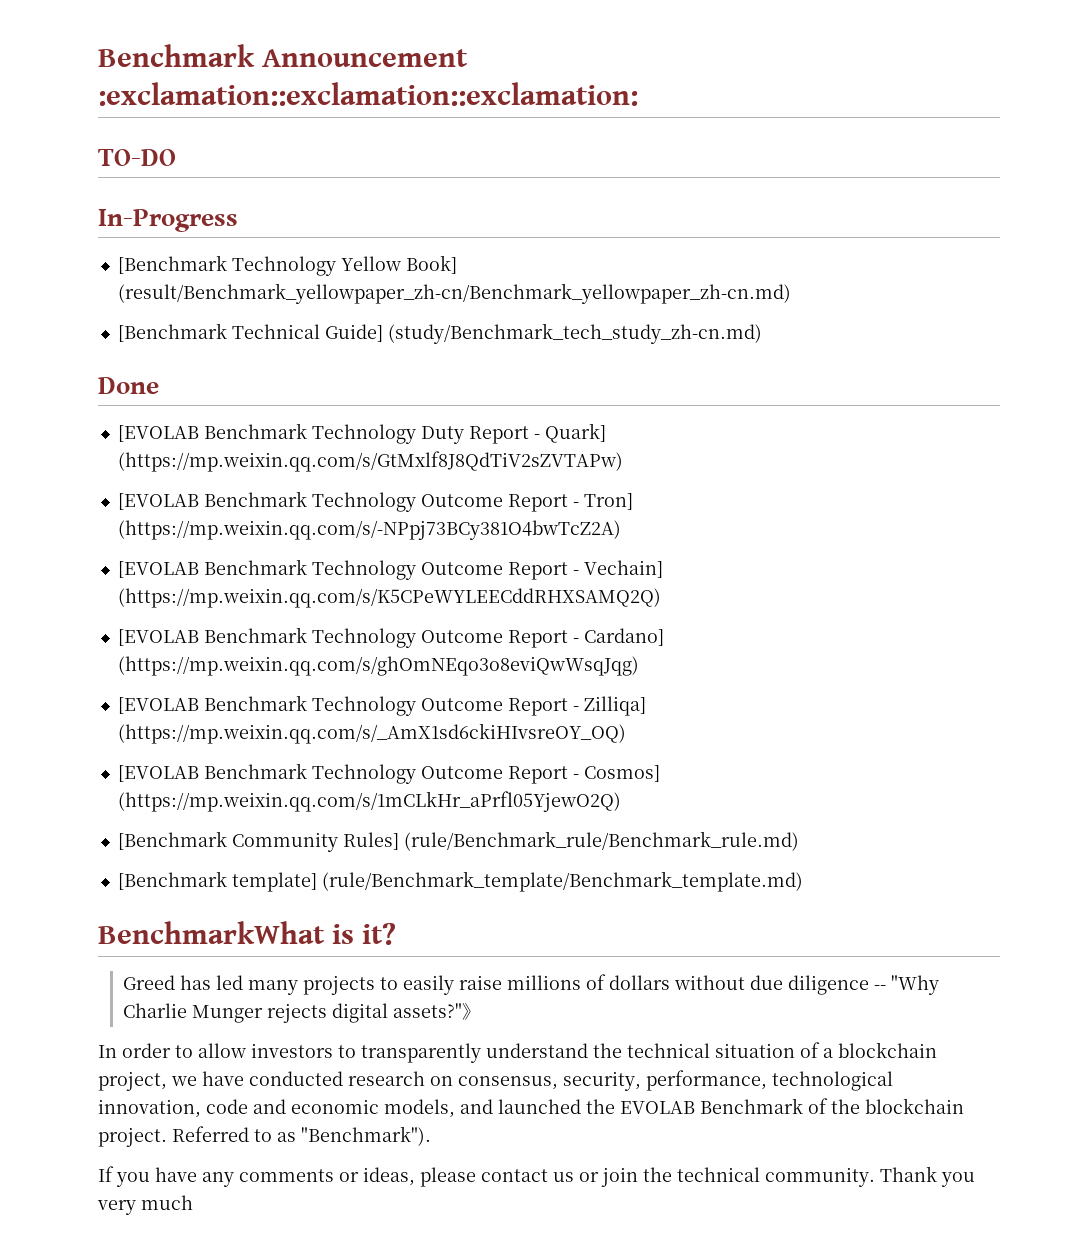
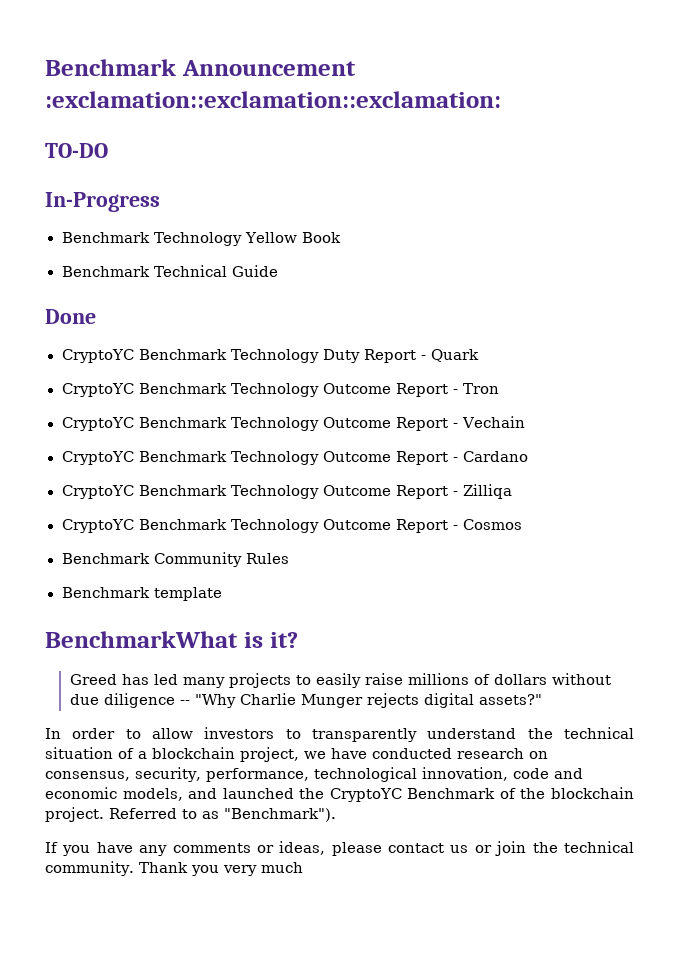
[117,255,227,274] [Benchmark -> [61,232,150,243] Benchmark
[405,255,457,274] [117,283,791,304] [117,323,762,344] Book] (result/Benchmark_yellowpaper_zh-cn/Benchmark_yellowpaper_zh-cn.md) // [Benchmark Technical Guide] (study/Benchmark_tech_study_zh-cn.md) -> [302,232,342,243] [61,265,279,277] Book // Benchmark Technical Guide
[117,425,199,442] [EVOLAB -> [61,349,134,363] CryptoYC
[544,423,606,443] [117,451,623,472] [117,491,633,512] [117,520,621,540] [117,559,663,580] [117,588,661,608] [117,627,664,648] [117,656,639,676] [117,695,646,716] [117,723,626,744] [117,763,660,784] [117,791,621,812] [117,831,799,852] [117,871,803,892] Quark] (https://mp.weixin.qq.com/s/GtMxlf8J8QdTiV2sZVTAPw) // [EVOLAB Benchmark Technology Outcome Report - Tron] (https://mp.weixin.qq.com/s/-NPpj73BCy381O4bwTcZ2A) // [EVOLAB Benchmark Technology Outcome Report - Vechain] (https://mp.weixin.qq.com/s/K5CPeWYLEECddRHXSAMQ2Q) // [EVOLAB Benchmark Technology Outcome Report - Cardano] (https://mp.weixin.qq.com/s/ghOmNEqo3o8eviQwWsqJqg) // [EVOLAB Benchmark Technology Outcome Report - Zilliqa] (https://mp.weixin.qq.com/s/_AmX1sd6ckiHIvsreOY_OQ) // [EVOLAB Benchmark Technology Outcome Report - Cosmos] (https://mp.weixin.qq.com/s/1mCLkHr_aPrfl05YjewO2Q) // [Benchmark Community Rules] (rule/Benchmark_rule/Benchmark_rule.md) // [Benchmark template] (rule/Benchmark_template/Benchmark_template.md) -> [431,349,480,362] [61,383,500,397] [61,416,526,431] [61,451,529,465] [61,484,513,499] [61,519,523,533] [61,552,289,567] [61,587,222,601] Quark // CryptoYC Benchmark Technology Outcome Report - Tron // CryptoYC Benchmark Technology Outcome Report - Vechain // CryptoYC Benchmark Technology Outcome Report - Cardano // CryptoYC Benchmark Technology Outcome Report - Zilliqa // CryptoYC Benchmark Technology Outcome Report - Cosmos // Benchmark Community Rules // Benchmark template
[462,1003,481,1020] 》 -> (542, 699) none
[620,1101,695,1114] EVOLAB -> [329,788,402,802] CryptoYC

